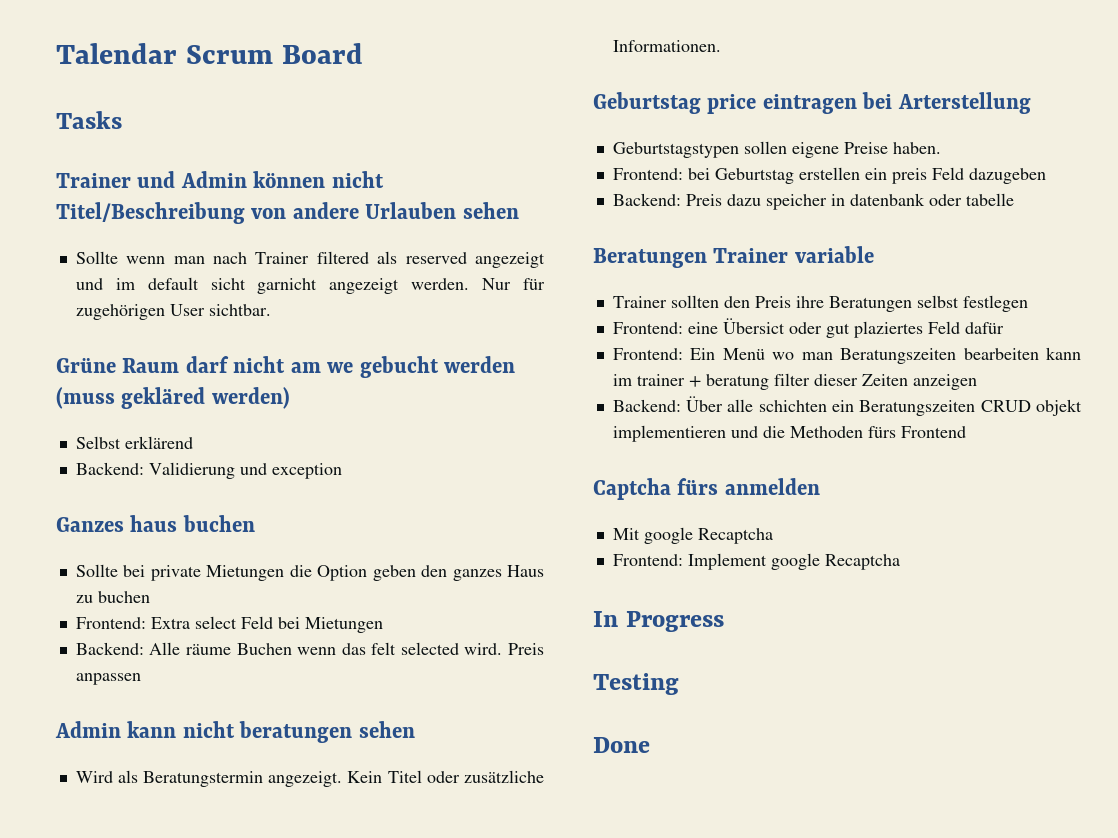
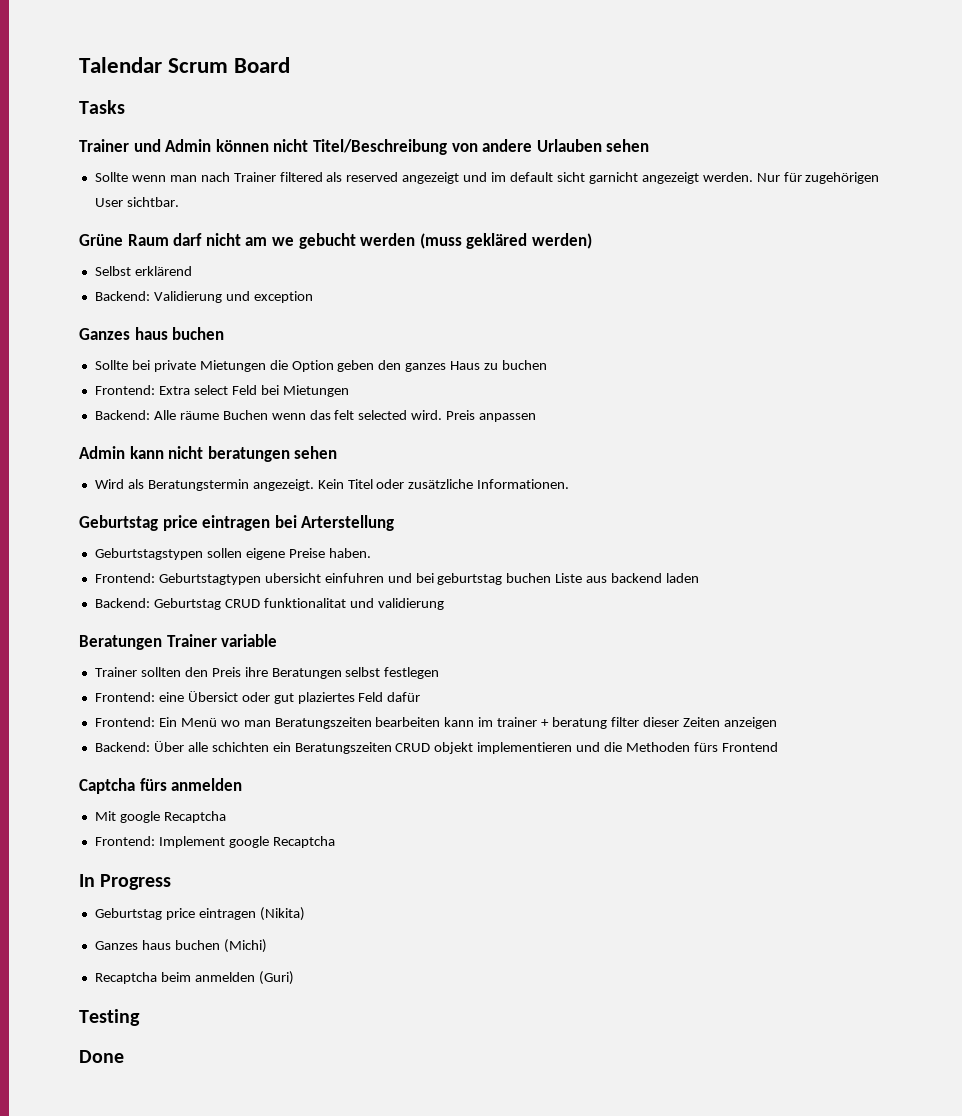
[687,167,1046,184] [612,193,1014,210] bei Geburtstag erstellen ein preis Feld dazugeben // Backend: Preis dazu speicher in datenbank oder tabelle -> [158,573,700,585] [94,598,444,610] Geburtstagtypen ubersicht einfuhren und bei geburtstag buchen Liste aus backend laden // Backend: Geburtstag CRUD funktionalitat und validierung
(724, 621) none -> [94,907,305,921] [94,939,267,953] [94,971,294,985] // Geburtstag price eintragen (Nikita) // Ganzes haus buchen (Michi) // Recaptcha beim anmelden (Guri)

